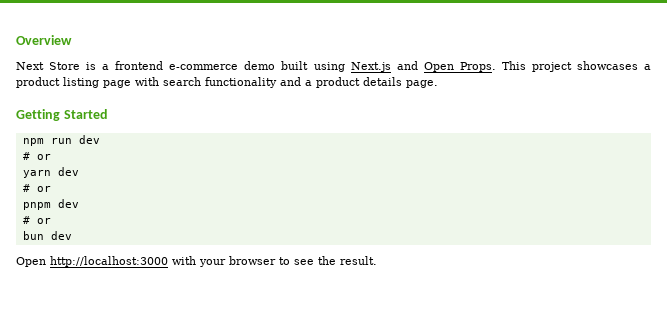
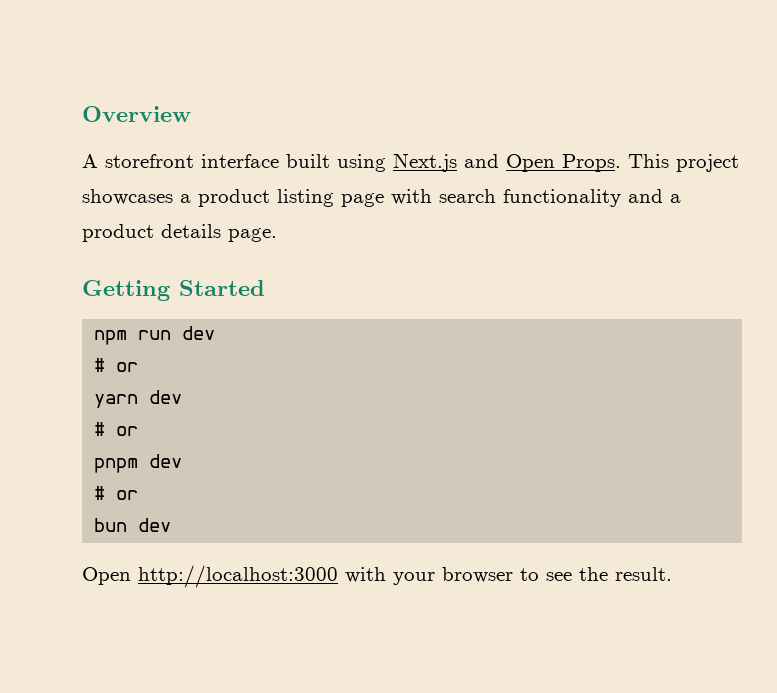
[16,61,276,70] Next Store is a frontend e-commerce demo -> [82,154,279,168] A storefront interface

